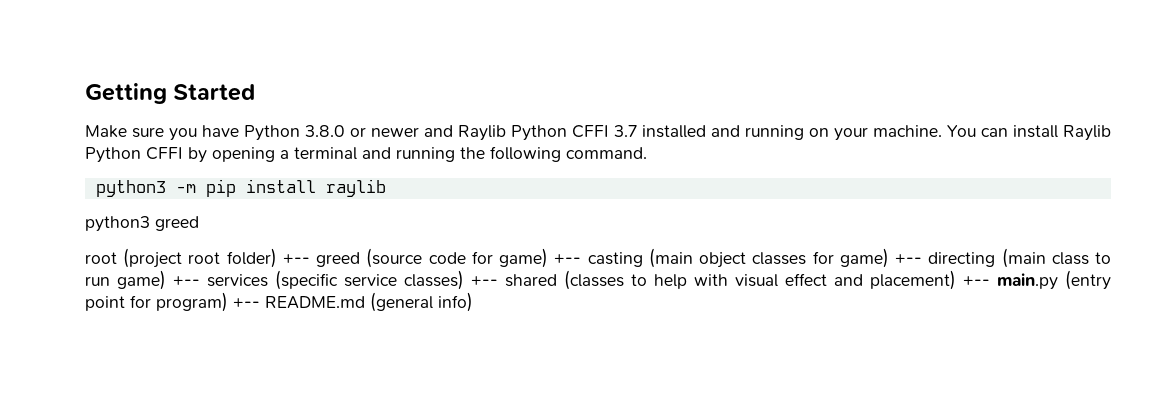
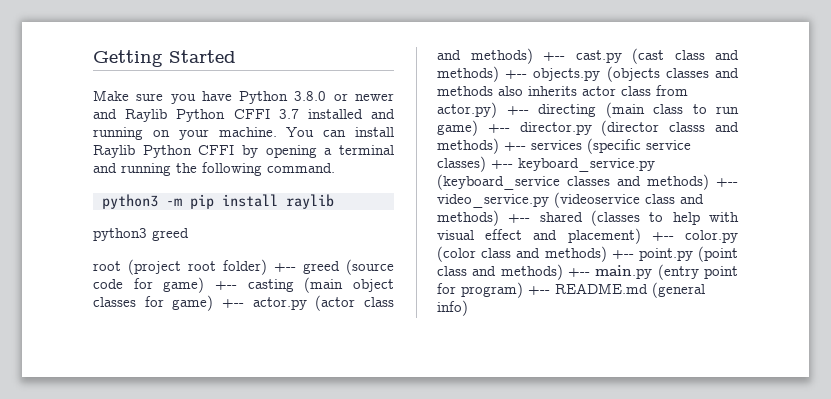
(923, 259) none -> [252,295,394,311] [437,48,739,64] [437,66,739,82] [437,85,688,96] [437,102,529,118] actor.py (actor class and methods) +-- cast.py (cast class and methods) +-- objects.py (objects classes and methods also inherits actor class from actor.py) +--
(200, 281) none -> [519,120,739,136] [437,138,526,154] director.py (director classs and methods) +--
(498, 281) none -> [518,158,655,172] [437,174,738,190] [437,192,704,208] [437,210,531,226] keyboard_service.py (keyboard_service classes and methods) +-- video_service.py (videoservice class and methods) +--
(990, 281) none -> [685,230,738,243] [437,246,738,262] [437,264,590,280] color.py (color class and methods) +-- point.py (point class and methods) +--

